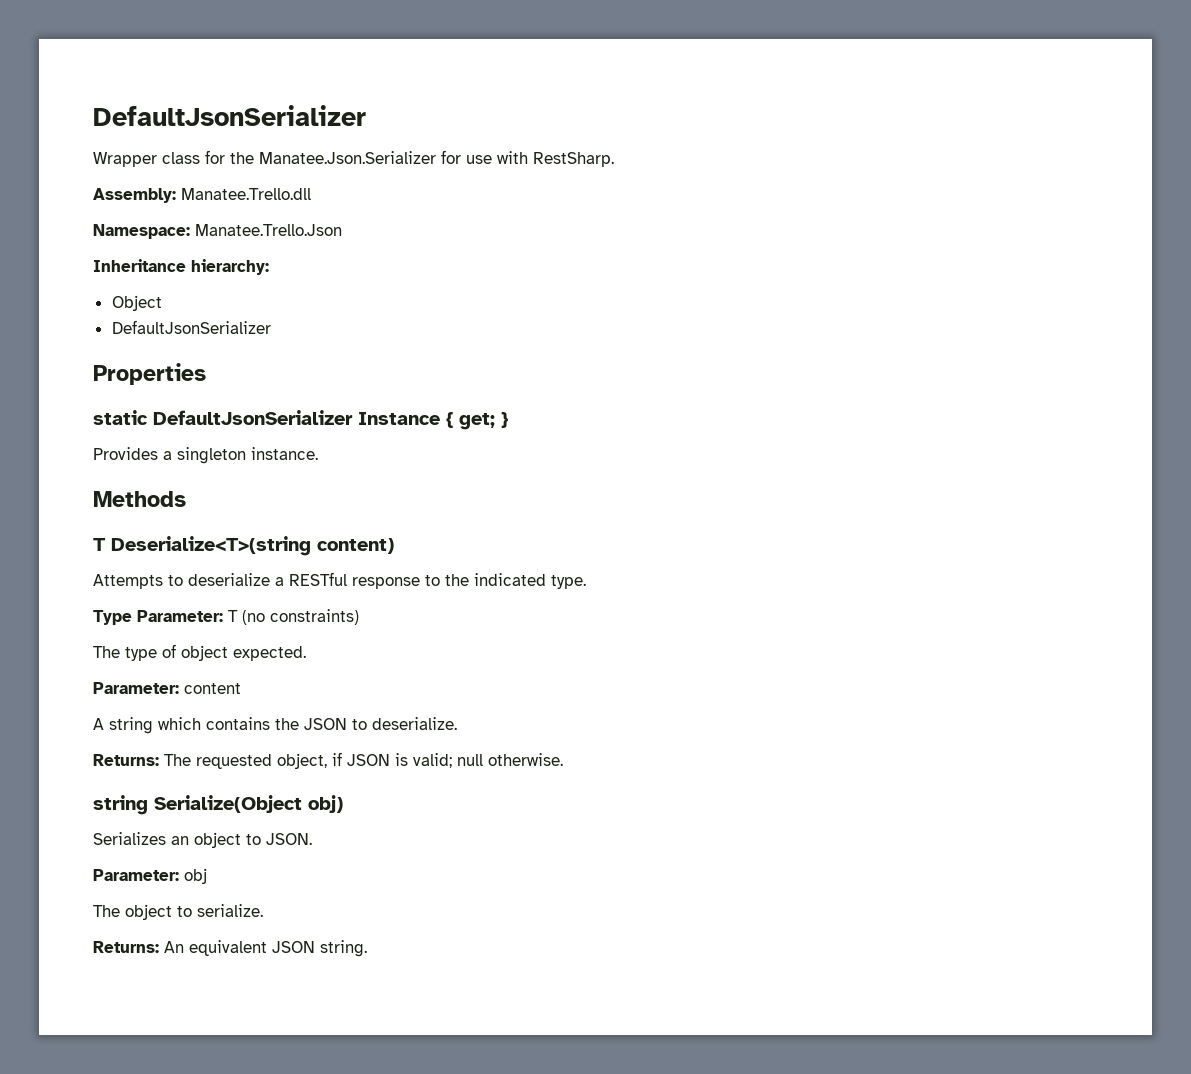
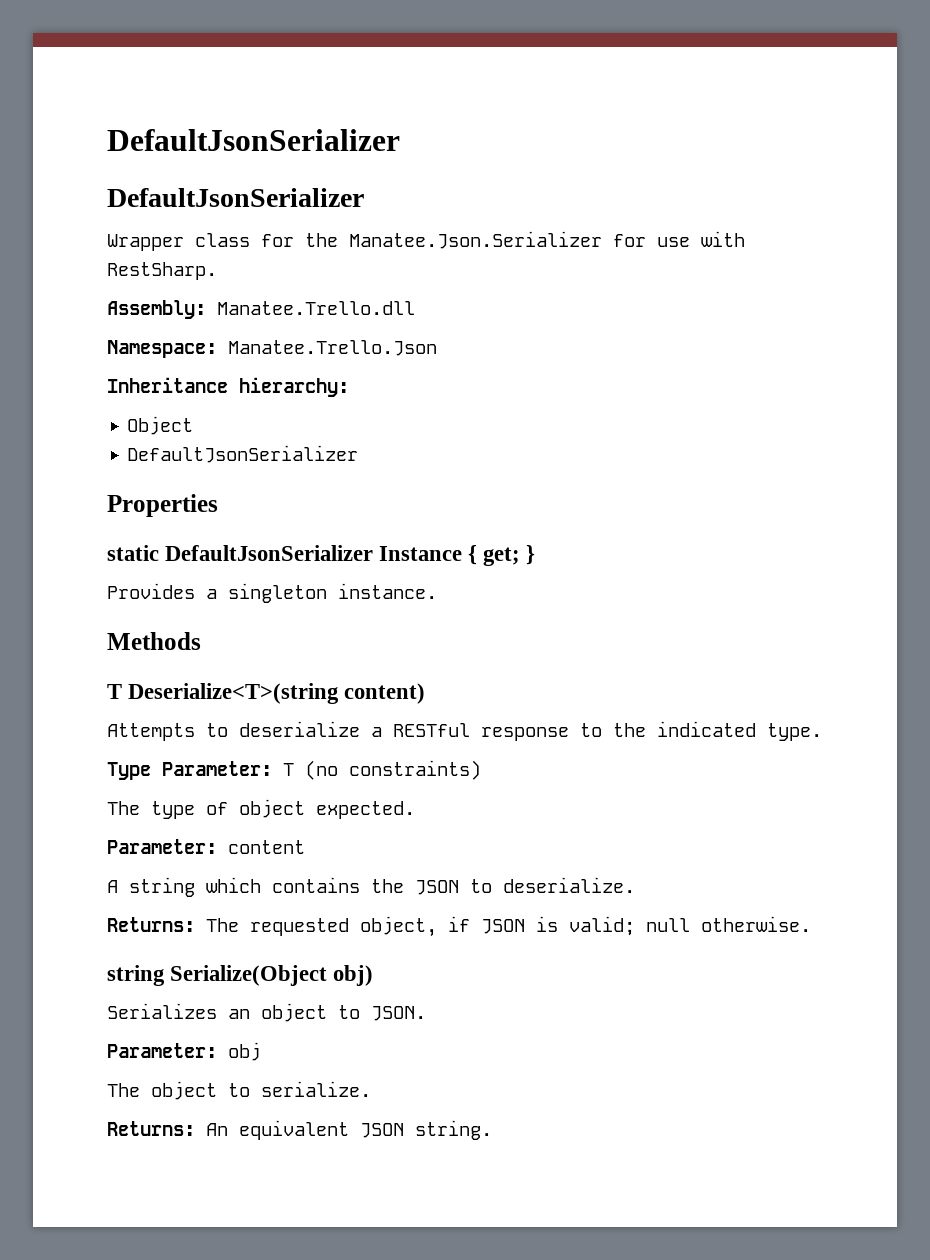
[93,105,366,126] DefaultJsonSerializer -> [107,129,400,151] [107,188,364,207] DefaultJsonSerializer // DefaultJsonSerializer

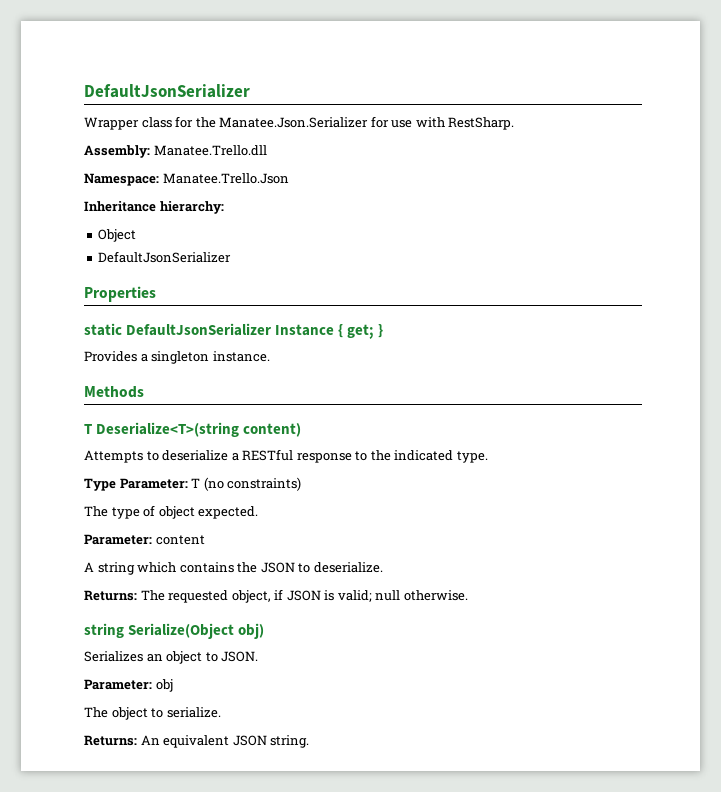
[107,129,400,151] [107,188,364,207] DefaultJsonSerializer // DefaultJsonSerializer -> [84,84,250,98] DefaultJsonSerializer

